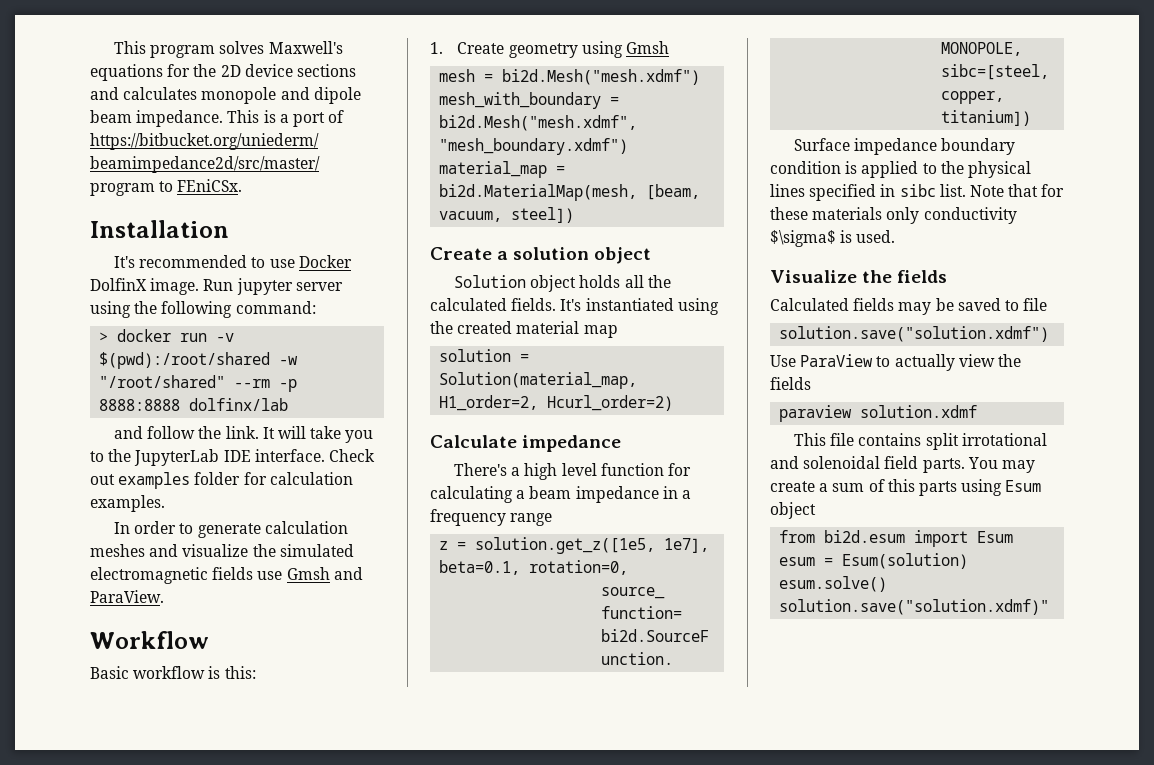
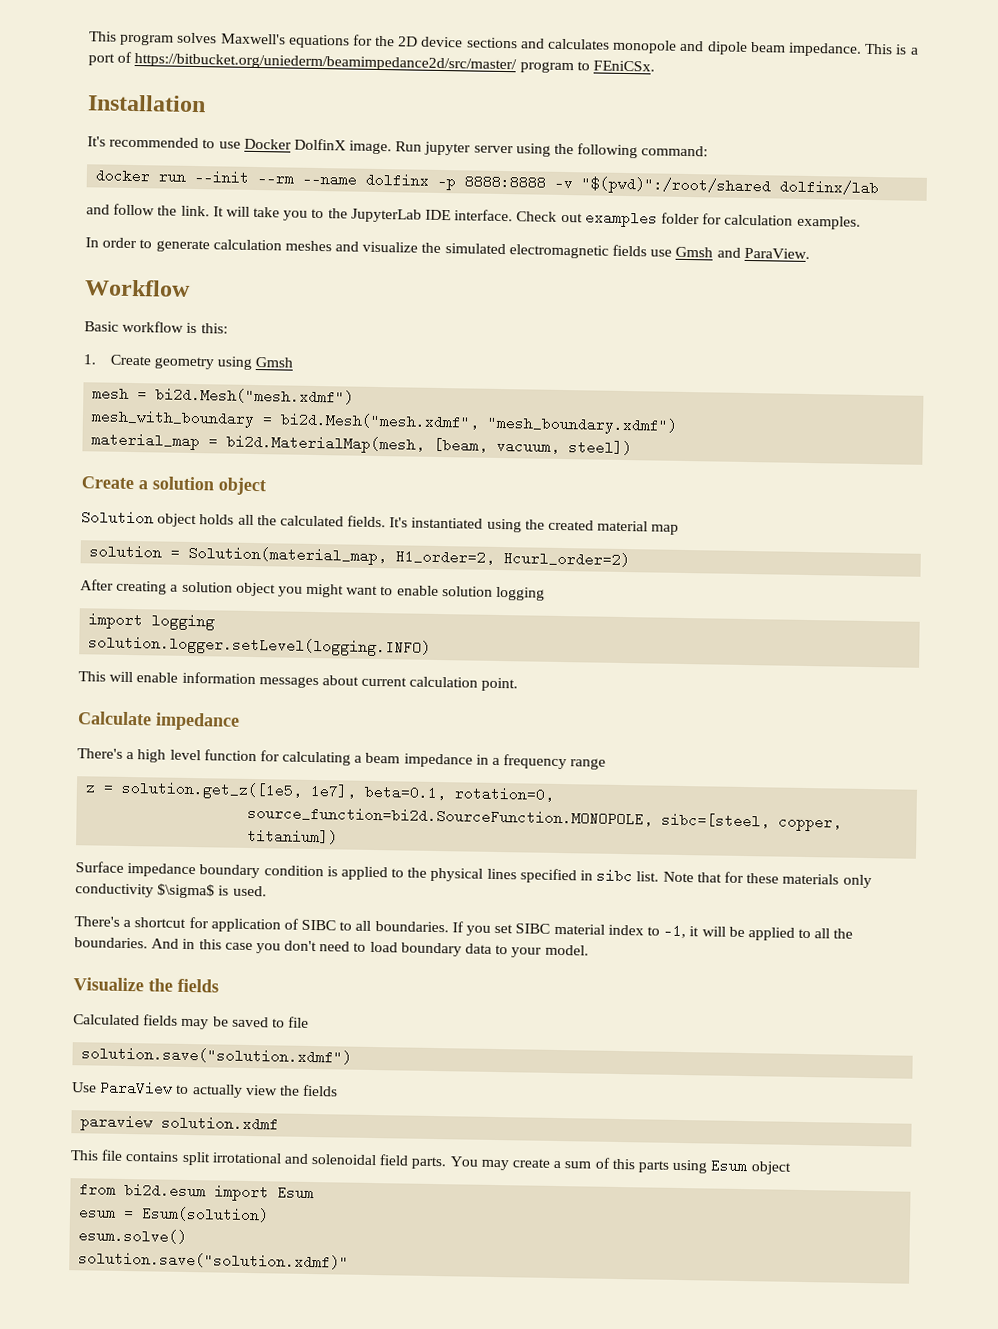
[99,332,109,342] > -> (709, 151) none
[216,333,235,342] [99,352,299,369] [99,375,298,392] [99,399,181,411] -v $(pwd):/root/shared -w "/root/shared" --rm -p 8888:8888 -> [194,170,772,196] --init --rm --name dolfinx -p 8888:8888 -v "$(pwd)":/root/shared
(674, 403) none -> [80,579,546,601] [88,613,216,631] [88,635,432,657] [78,671,519,692] // After creating a solution object you might want to enable solution logging // import logging // solution.logger.setLevel(logging.INFO) // This will enable information messages about current calculation point.
(896, 236) none -> [74,916,854,941] [74,937,589,958] // There's a shortcut for application of SIBC to all boundaries. If you set SIBC material index to -1, it will be applied to all the boundaries. And in this case you don't need to load boundary data to your model.

